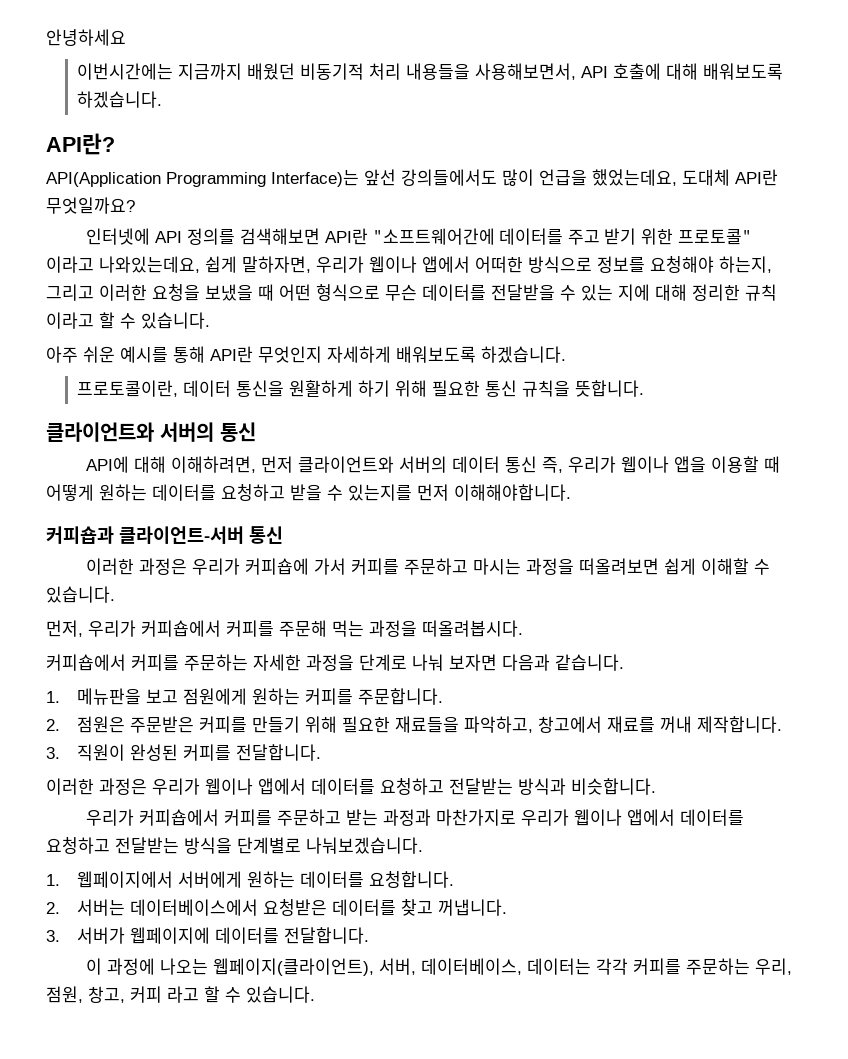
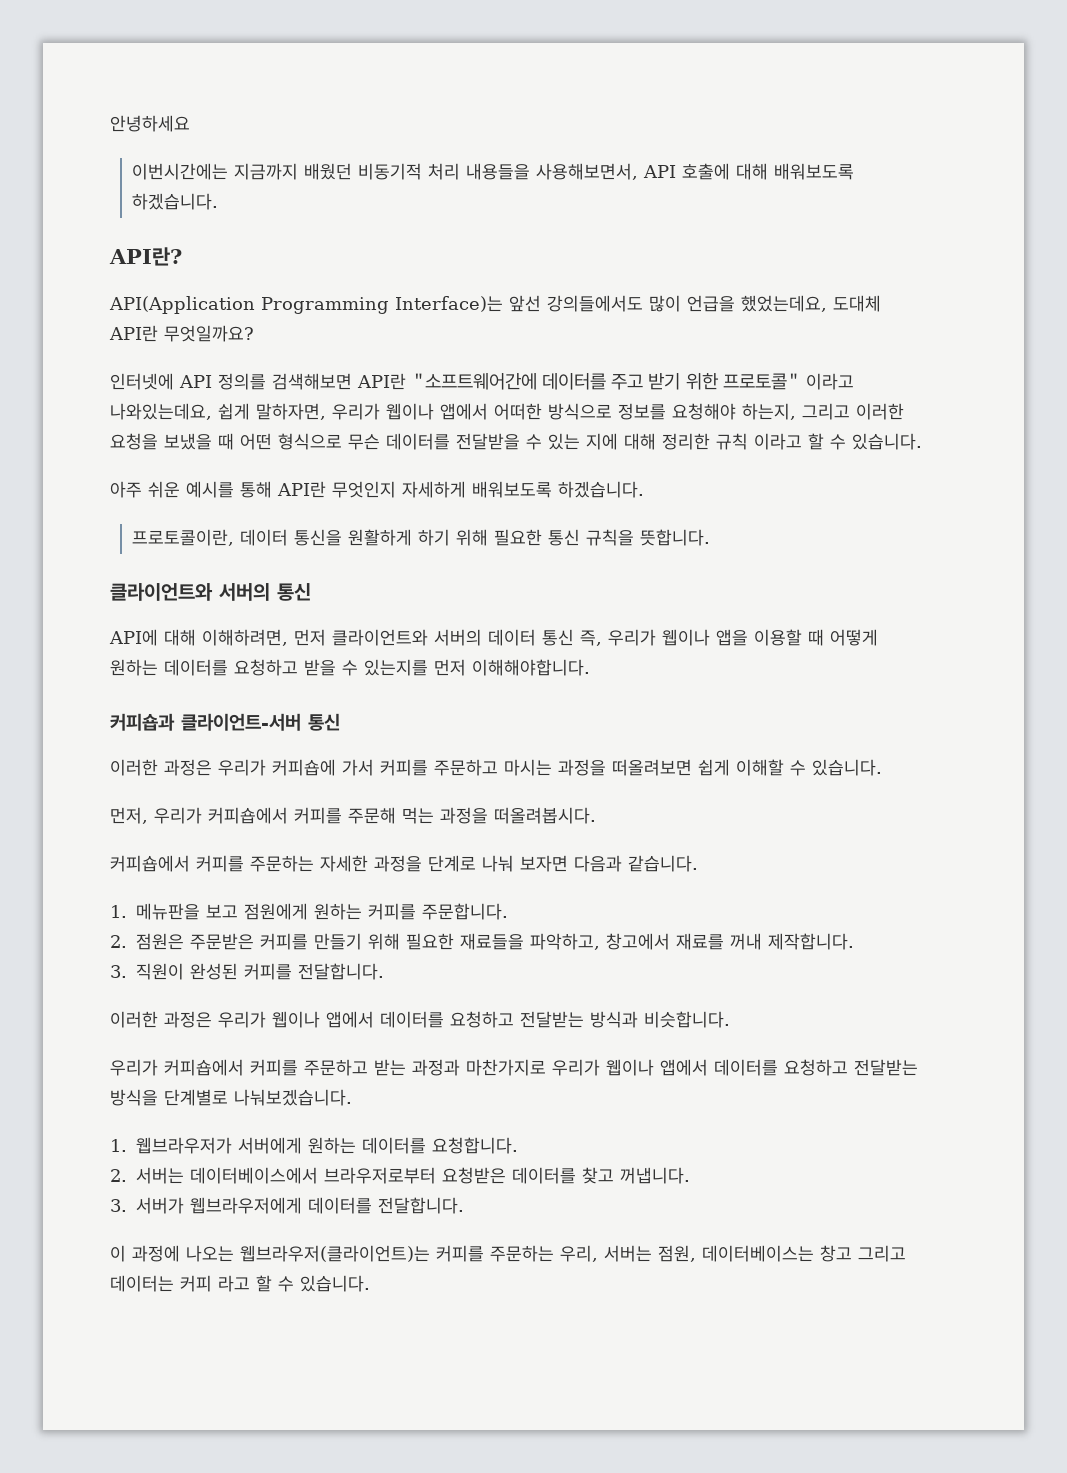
[77,871,174,888] 웹페이지에서 -> [136,1137,232,1154] 웹브라우저가
(259, 907) none -> [324,1167,436,1184] 브라우저로부터
[130,927,211,944] 웹페이지에 -> [190,1197,302,1214] 웹브라우저에게
[212,958,792,976] [46,986,125,1003] 웹페이지(클라이언트), 서버, 데이터베이스, 데이터는 각각 커피를 주문하는 우리, 점원, 창고, -> [240,1245,906,1262] [110,1275,174,1292] 웹브라우저(클라이언트)는 커피를 주문하는 우리, 서버는 점원, 데이터베이스는 창고 그리고 데이터는

